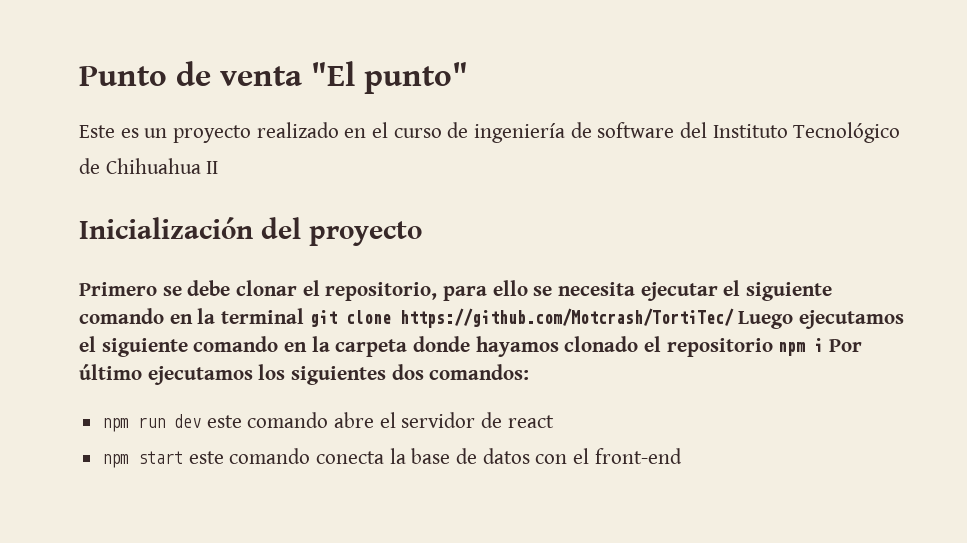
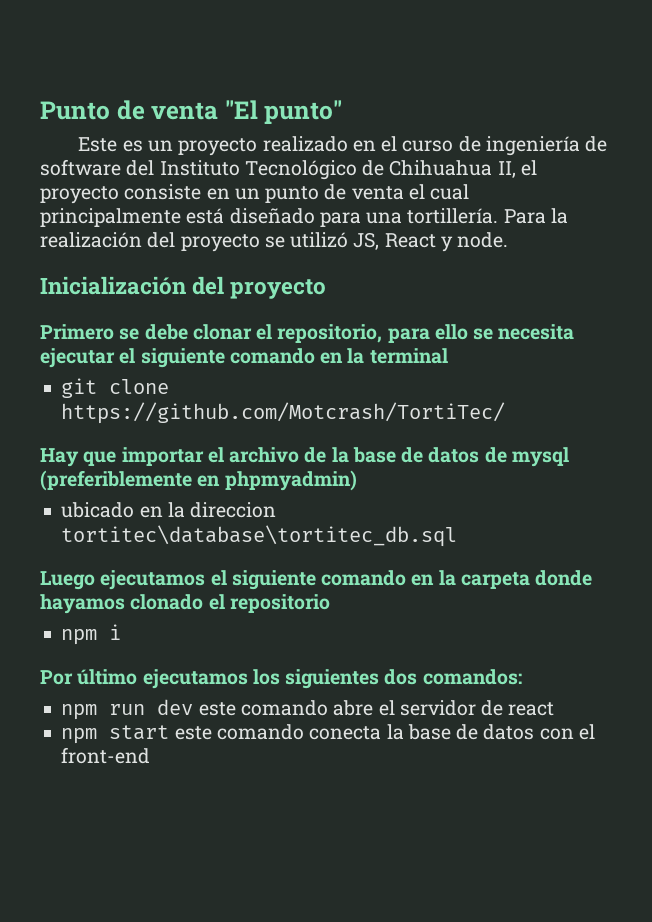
[206,161,219,174] II -> [497,160,537,178] [40,184,470,204] [40,208,568,227] [40,232,509,252] II, el proyecto consiste en un punto de venta el cual principalmente está diseñado para una tortillería. Para la realización del proyecto se utilizó JS, React y node.
(305, 316) none -> (448, 356) //
(734, 318) none -> [40,447,569,467] [40,470,357,491] [61,502,277,518] [61,525,458,547] // Hay que importar el archivo de la base de datos de mysql (preferiblemente en phpmyadmin) // ubicado en la direccion tortitec\database\tortitec_db.sql //
(773, 347) none -> (330, 603) //
(824, 345) none -> (122, 632) //

